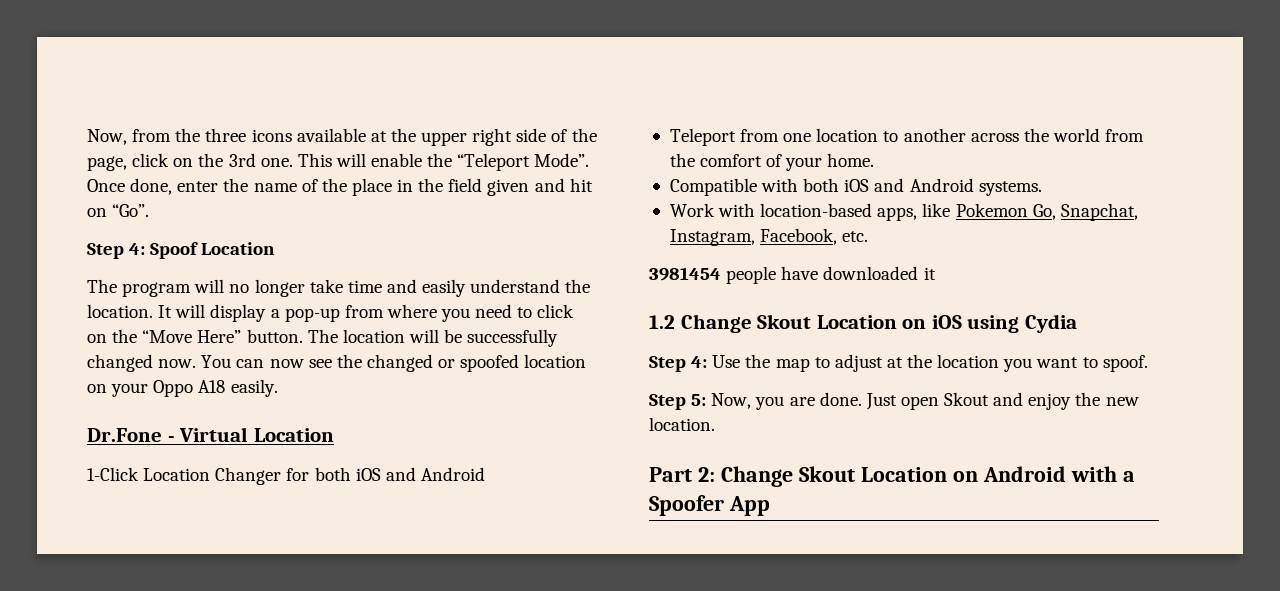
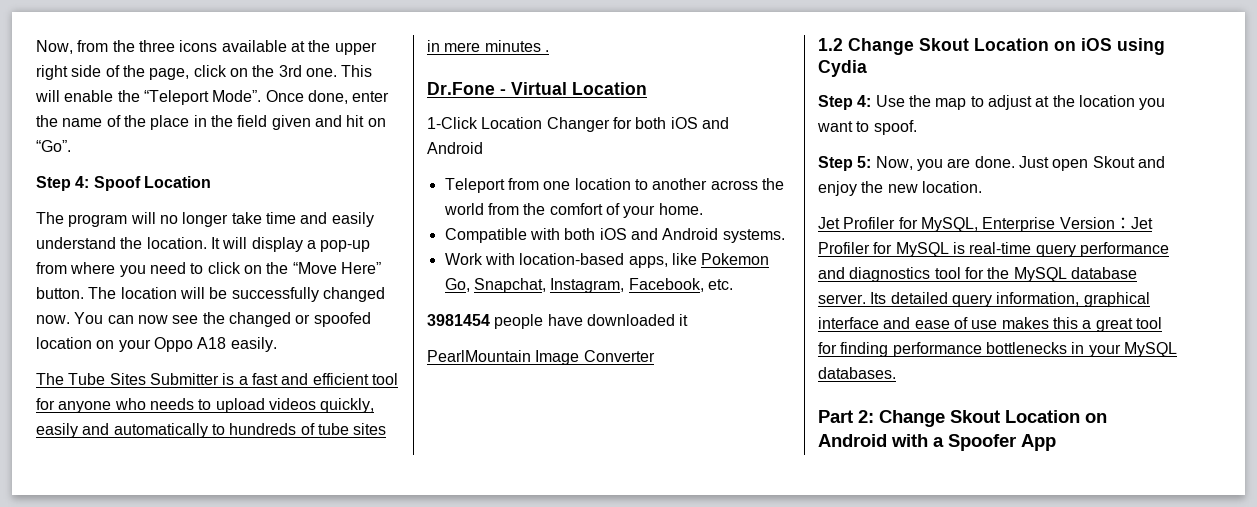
(278, 388) none -> [36,373,398,385] [36,398,375,413] [36,423,387,438] [427,40,549,52] // The Tube Sites Submitter is a fast and efficient tool for anyone who needs to upload videos quickly, easily and automatically to hundreds of tube sites in mere minutes .
(936, 273) none -> [427,350,655,365] // PearlMountain Image Converter
(715, 424) none -> [818,217,1153,232] [818,242,1169,257] [818,267,1137,282] [818,292,1150,307] [818,317,1162,332] [818,342,1177,357] [818,367,896,379] // Jet Profiler for MySQL, Enterprise Version：Jet Profiler for MySQL is real-time query performance and diagnostics tool for the MySQL database server. Its detailed query information, graphical interface and ease of use makes this a great tool for finding performance bottlenecks in your MySQL databases.

